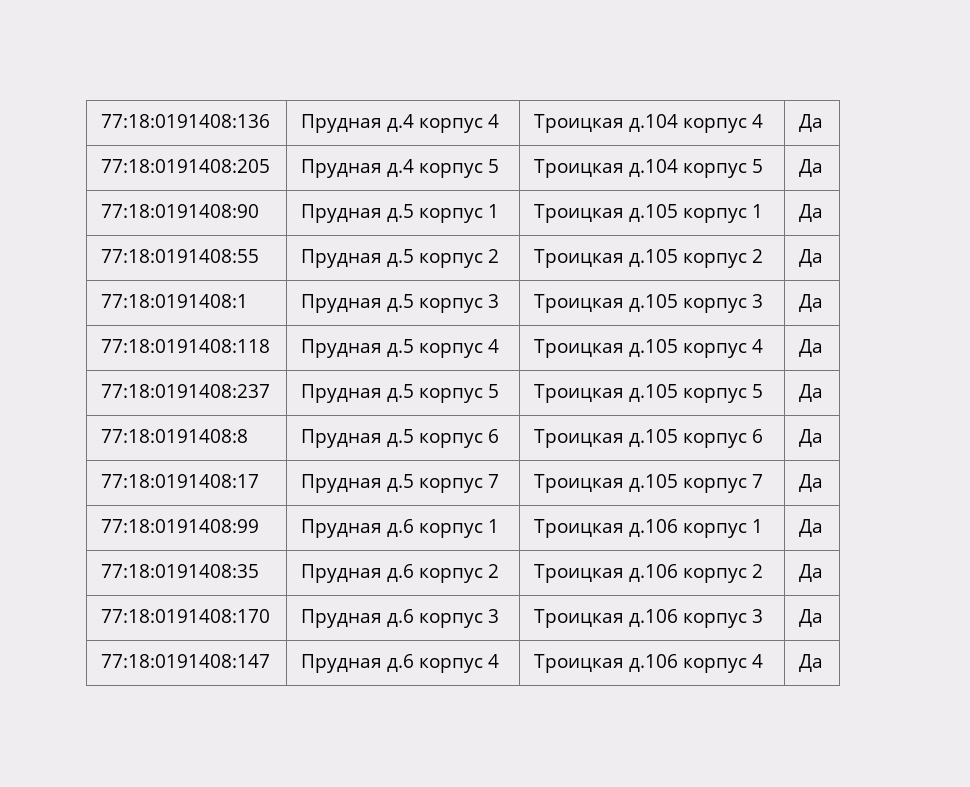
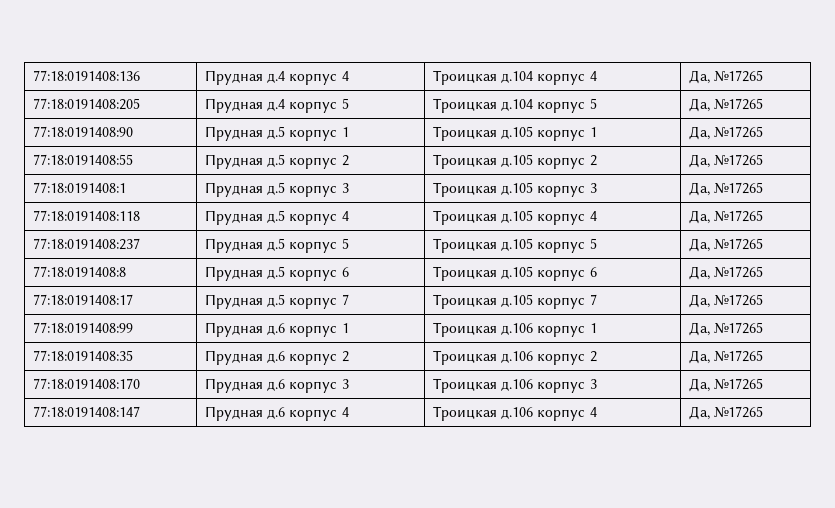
[799,114,824,132] Да -> [689,70,764,84] Да, №17265
[799,159,824,177] Да -> [689,98,764,112] Да, №17265
[799,204,824,222] Да -> [689,126,764,140] Да, №17265
[799,249,824,267] Да -> [689,154,764,168] Да, №17265
[799,294,824,312] Да -> [689,182,764,196] Да, №17265
[799,339,824,357] Да -> [689,210,764,224] Да, №17265
[799,384,824,402] Да -> [689,238,764,252] Да, №17265
[799,429,824,447] Да -> [689,266,764,280] Да, №17265
[799,474,824,492] Да -> [689,294,764,308] Да, №17265
[799,519,824,537] Да -> [689,322,764,336] Да, №17265
[799,564,824,582] Да -> [689,350,764,364] Да, №17265
[799,609,824,627] Да -> [689,378,764,392] Да, №17265
[799,654,824,672] Да -> [689,406,764,420] Да, №17265

